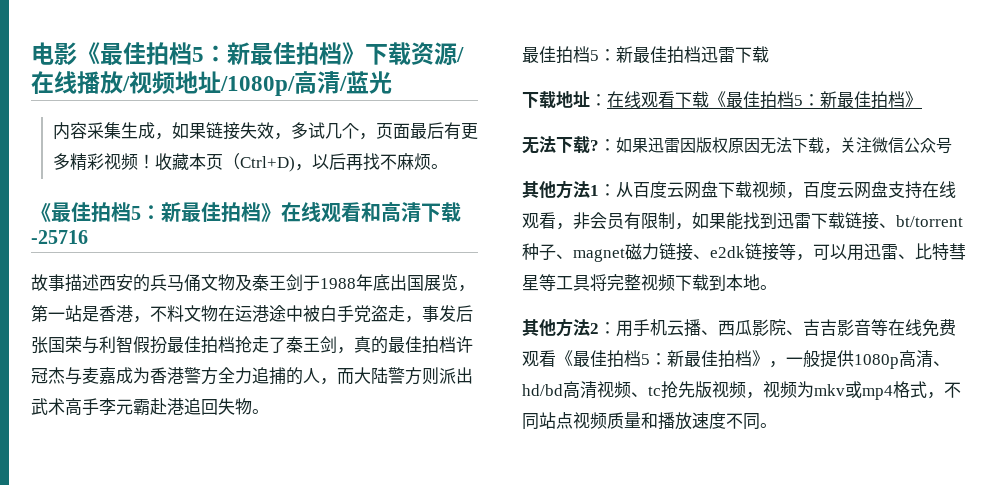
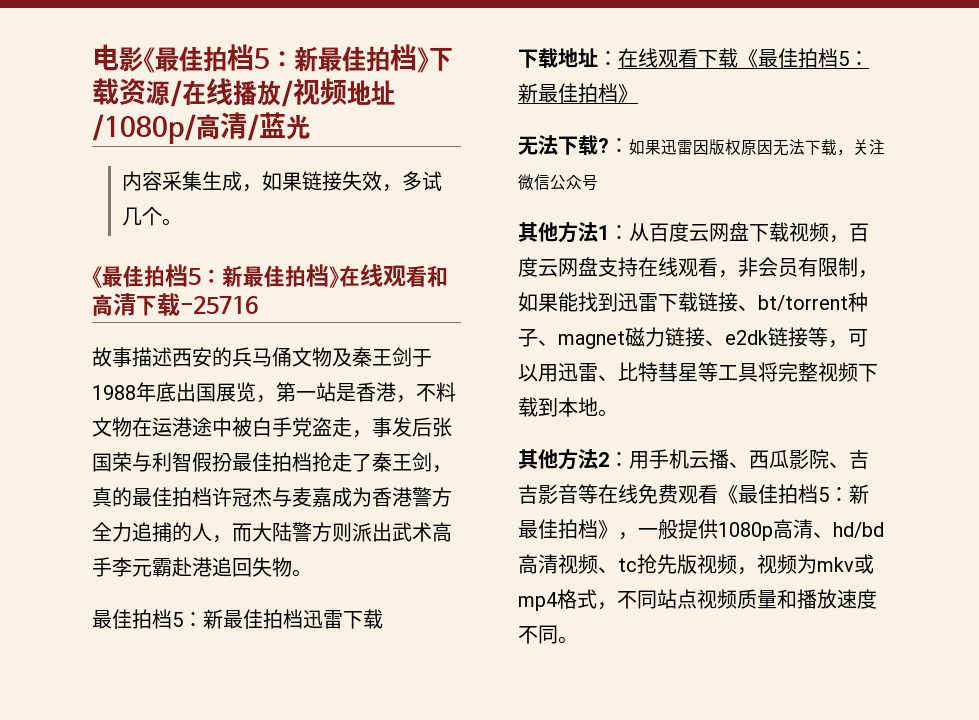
[358,122,478,140] [52,153,431,172] ，页面最后有更多精彩视频！收藏本页（Ctrl+D)，以后再找不麻烦 -> (163, 216) none

